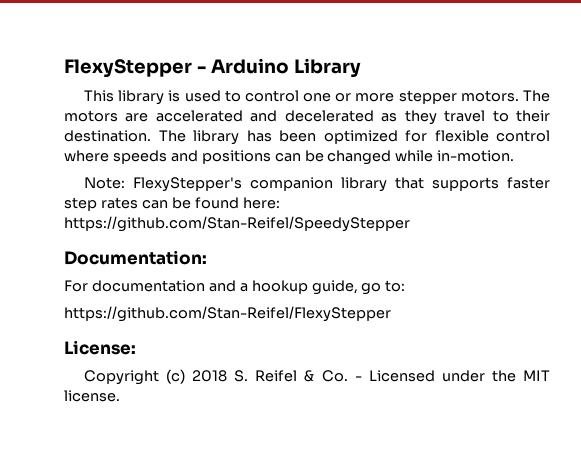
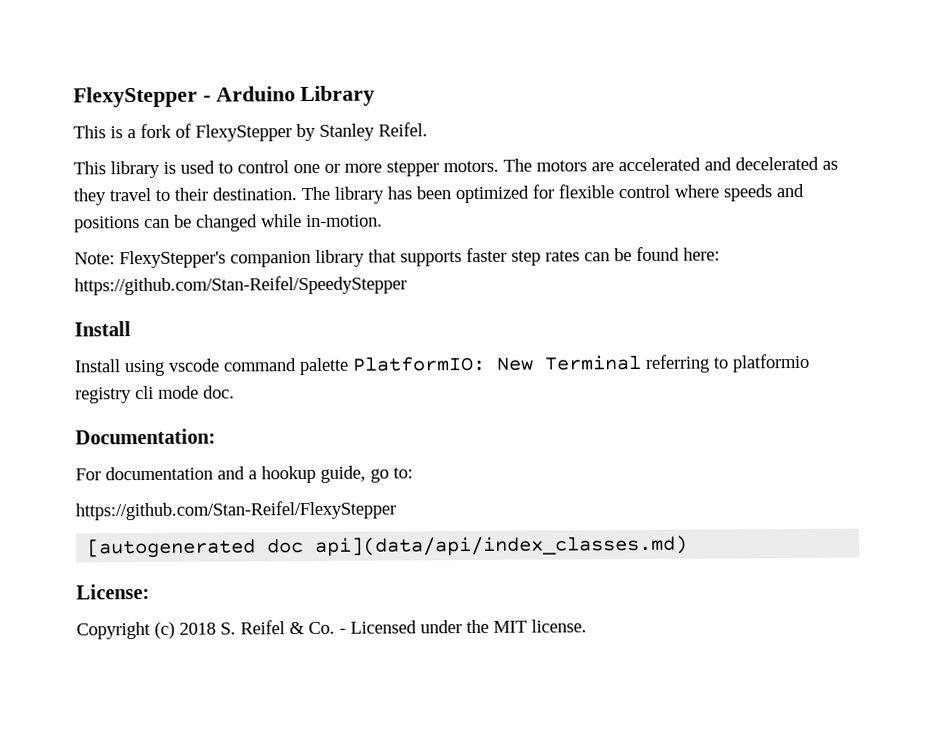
(361, 68) none -> [73,122,428,142] // This is a fork of FlexyStepper by Stanley Reifel.
(410, 224) none -> [74,321,131,337] [74,353,810,377] [75,385,235,404] // Install // Install using vscode command palette PlatformIO: New Terminal referring to platformio registry cli mode doc.
(391, 314) none -> [87,535,689,559] // [autogenerated doc api](data/api/index_classes.md)

